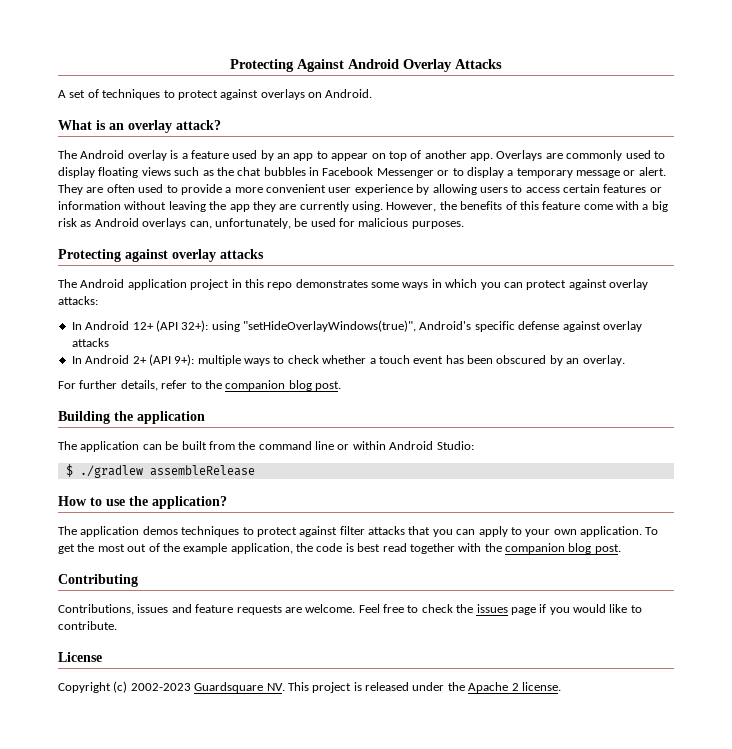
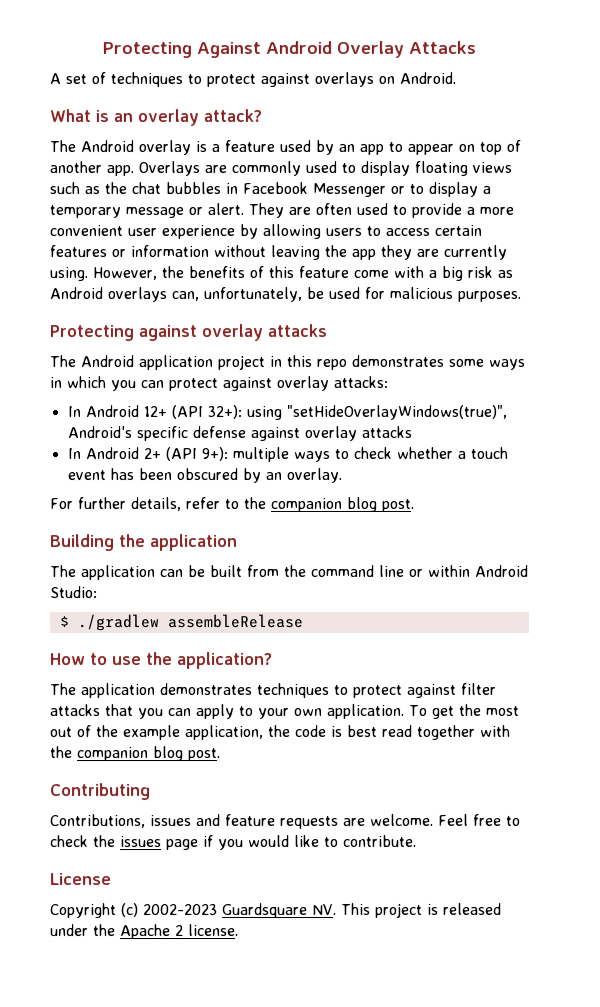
[142,526,178,535] demos -> [160,683,253,696] demonstrates

